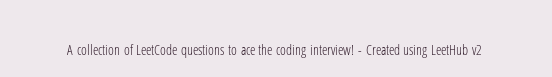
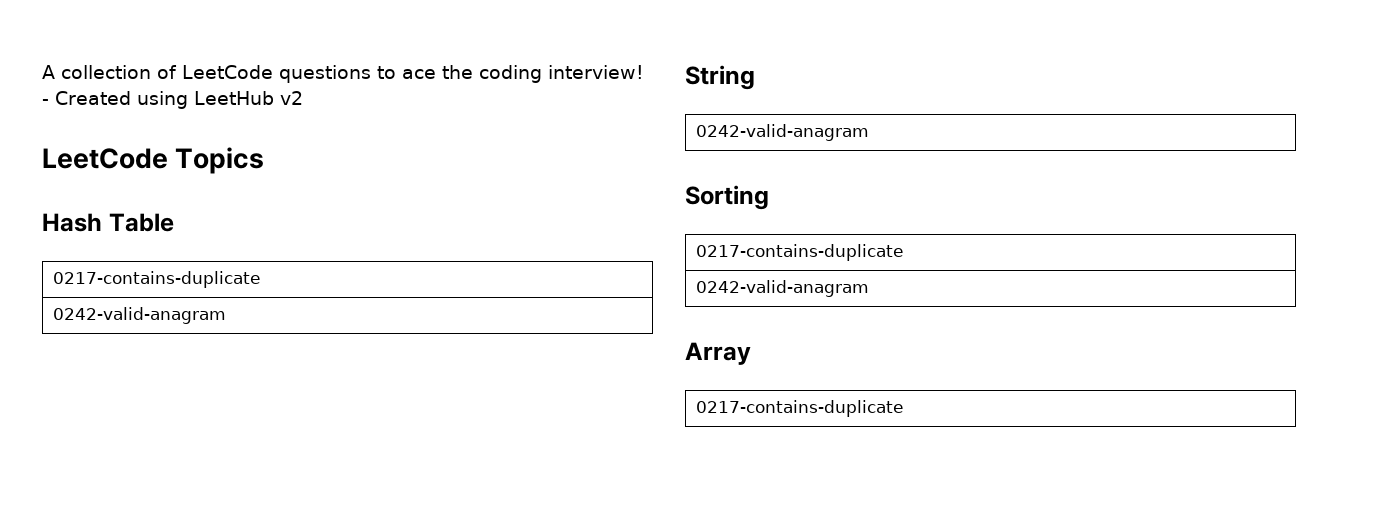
(482, 50) none -> [42,147,265,174] [42,213,174,232] [53,271,261,288] [53,307,227,324] [685,65,755,90] [696,124,870,141] [685,185,769,210] [696,244,904,261] [696,280,870,297] [685,342,751,365] [696,400,904,417] // LeetCode Topics // Hash Table // 0217-contains-duplicate // 0242-valid-anagram // String // 0242-valid-anagram // Sorting // 0217-contains-duplicate // 0242-valid-anagram // Array // 0217-contains-duplicate

